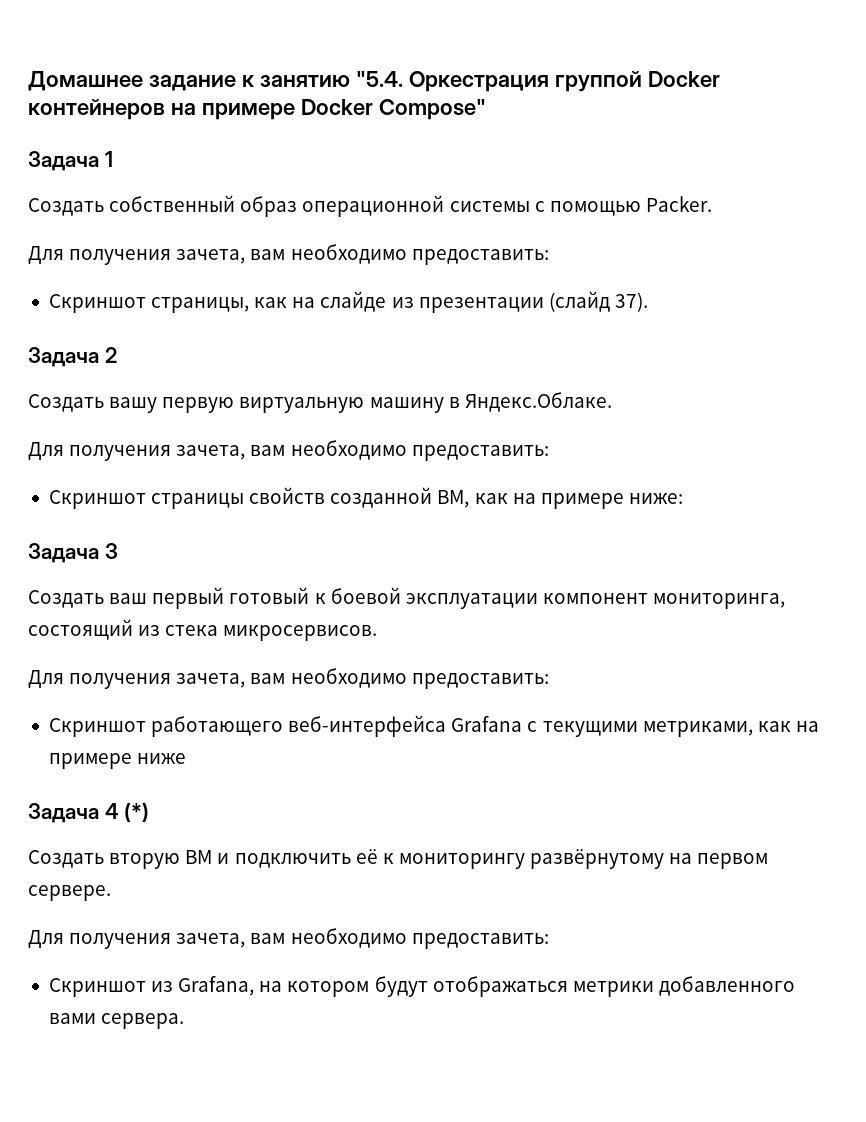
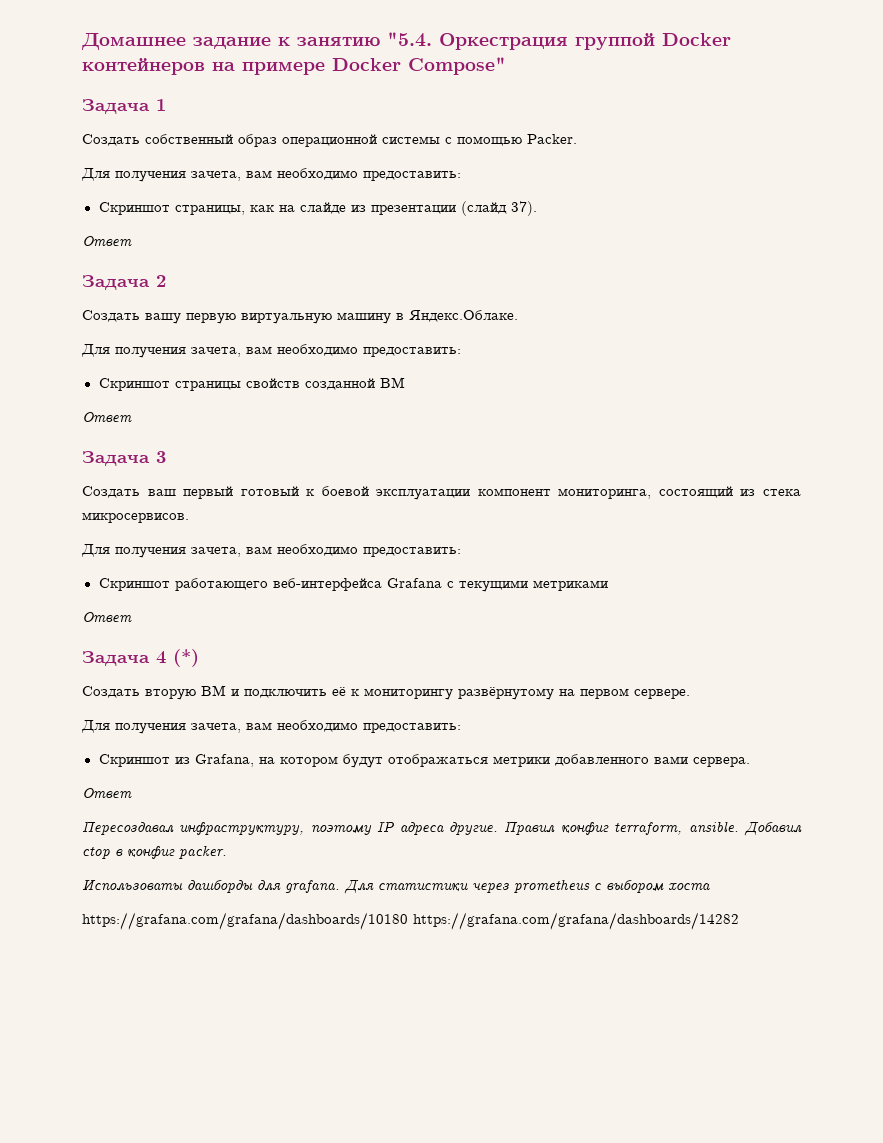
(648, 302) none -> [82,236,132,247] // Ответ
[437,490,683,509] ВМ, как на примере ниже: -> [379,377,405,388] [82,412,132,423] ВМ // Ответ
[642,721,819,737] [48,753,187,769] метриками, как на примере ниже -> [532,580,608,591] [82,612,132,623] метриками // Ответ
(185, 1021) none -> [82,788,132,799] [82,821,802,836] [82,845,227,859] [82,879,710,894] [82,912,739,930] // Ответ // Пересоздавал инфраструктуру, поэтому IP адреса другие. Правил конфиг terraform, ansible. Добавил ctop в конфиг packer. // Использоваты дашборды для grafana. Для статистики через prometheus с выбором хоста // https://grafana.com/grafana/dashboards/10180 https://grafana.com/grafana/dashboards/14282

